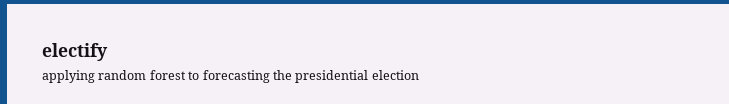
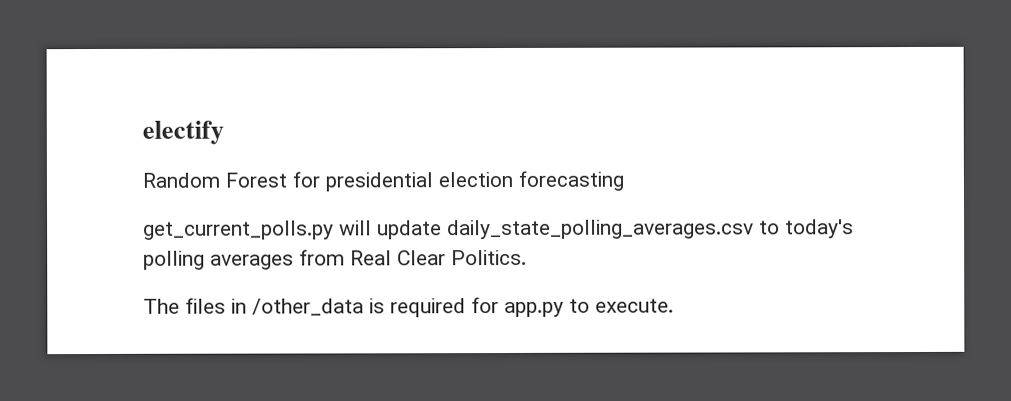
[42,70,419,83] applying random forest to forecasting the presidential election -> [142,170,624,192] [143,219,854,240] [143,249,527,270] [143,297,674,318] Random Forest for presidential election forecasting // get_current_polls.py will update daily_state_polling_averages.csv to today's polling averages from Real Clear Politics. // The files in /other_data is required for app.py to execute.

